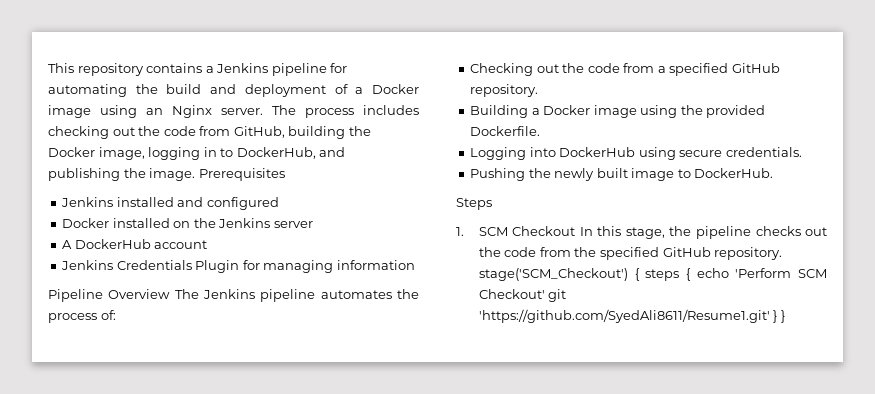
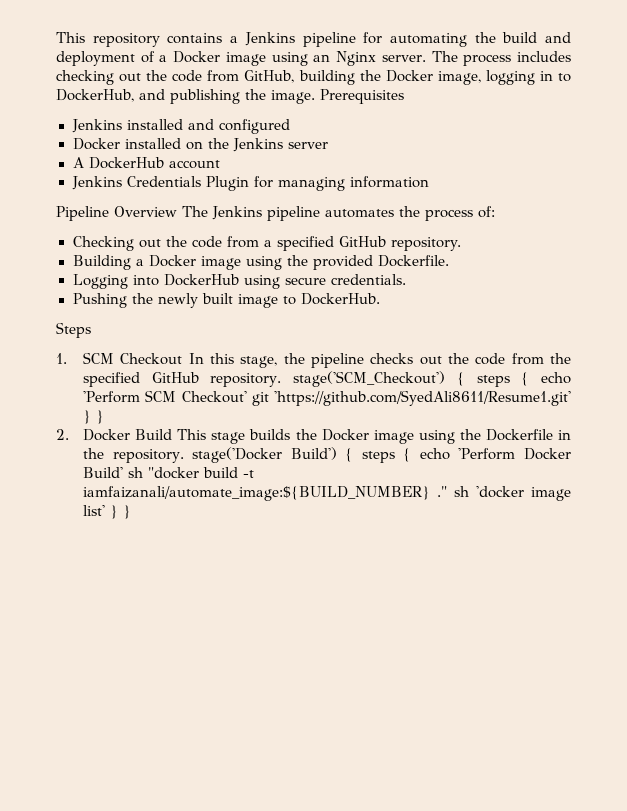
(785, 316) none -> [56,429,571,444] [83,447,571,463] [83,467,255,479] [83,486,571,501] [83,505,132,519] // 2. Docker Build This stage builds the Docker image using the Dockerfile in the repository. stage('Docker Build') { steps { echo 'Perform Docker Build' sh "docker build -t iamfaizanali/automate_image:${BUILD_NUMBER} ." sh 'docker image list' } }

